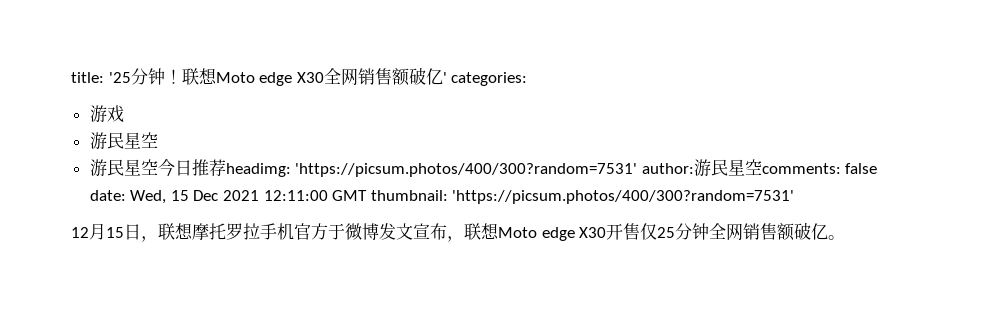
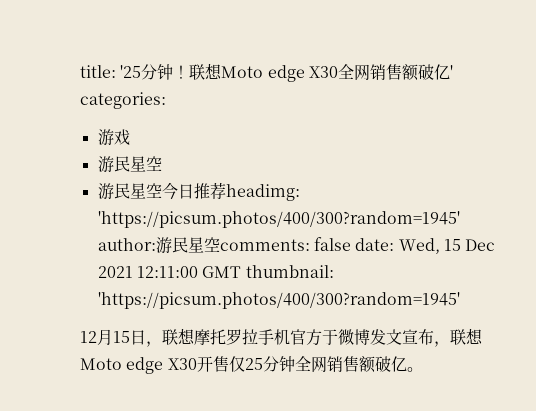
[295,163,638,177] 'https://picsum.photos/400/300?random=7531' -> [97,211,460,228] 'https://picsum.photos/400/300?random=1945'
[452,190,795,204] 'https://picsum.photos/400/300?random=7531' -> [97,292,460,309] 'https://picsum.photos/400/300?random=1945'

